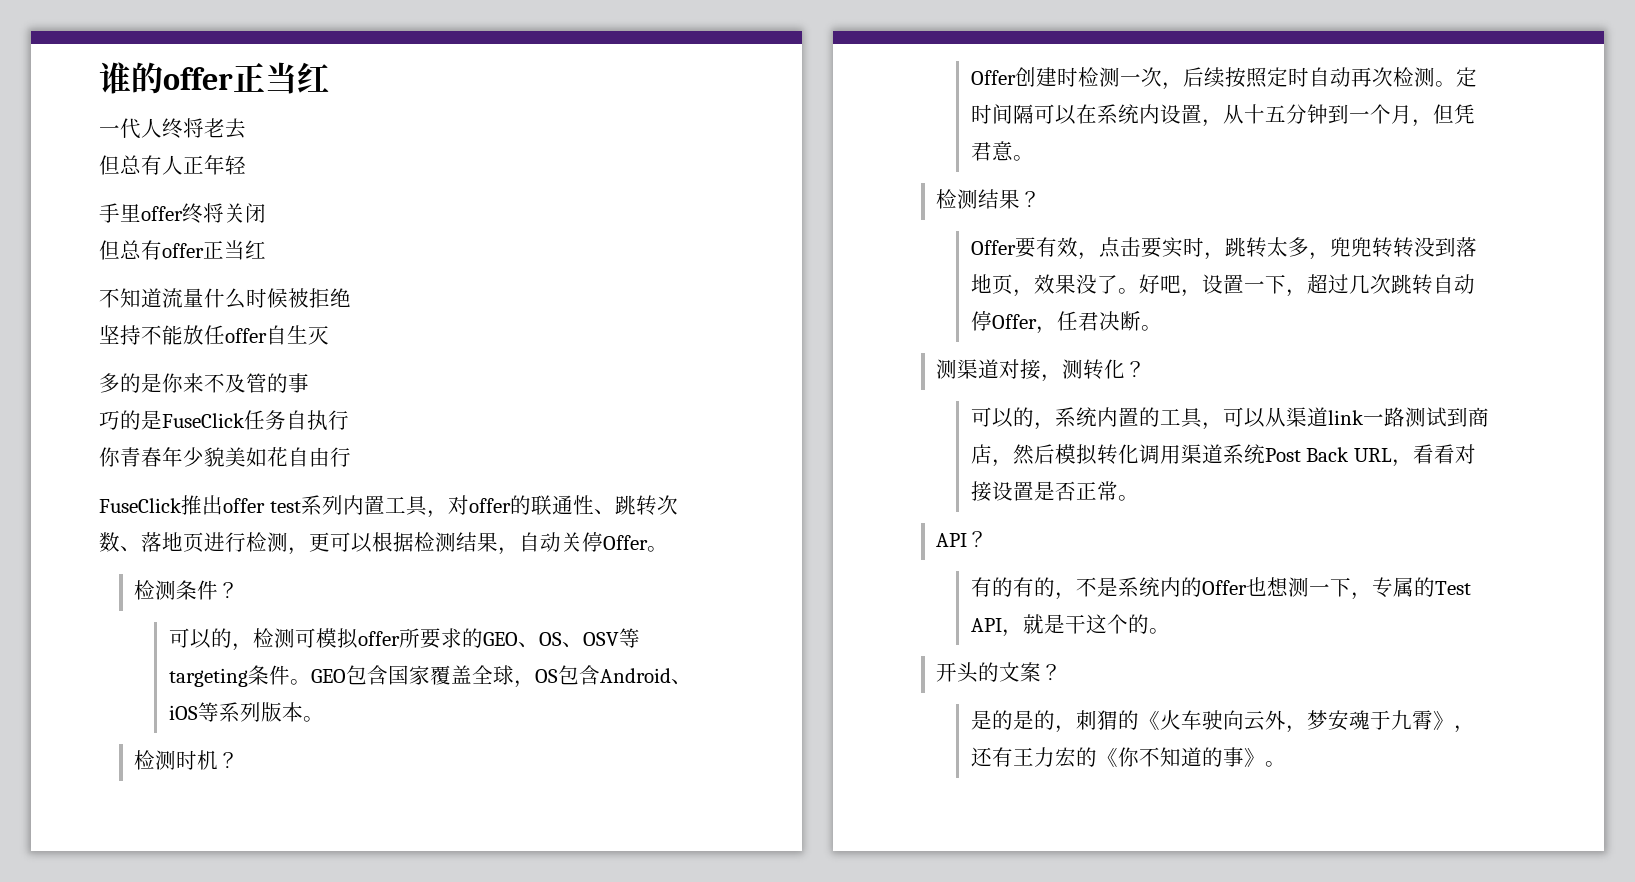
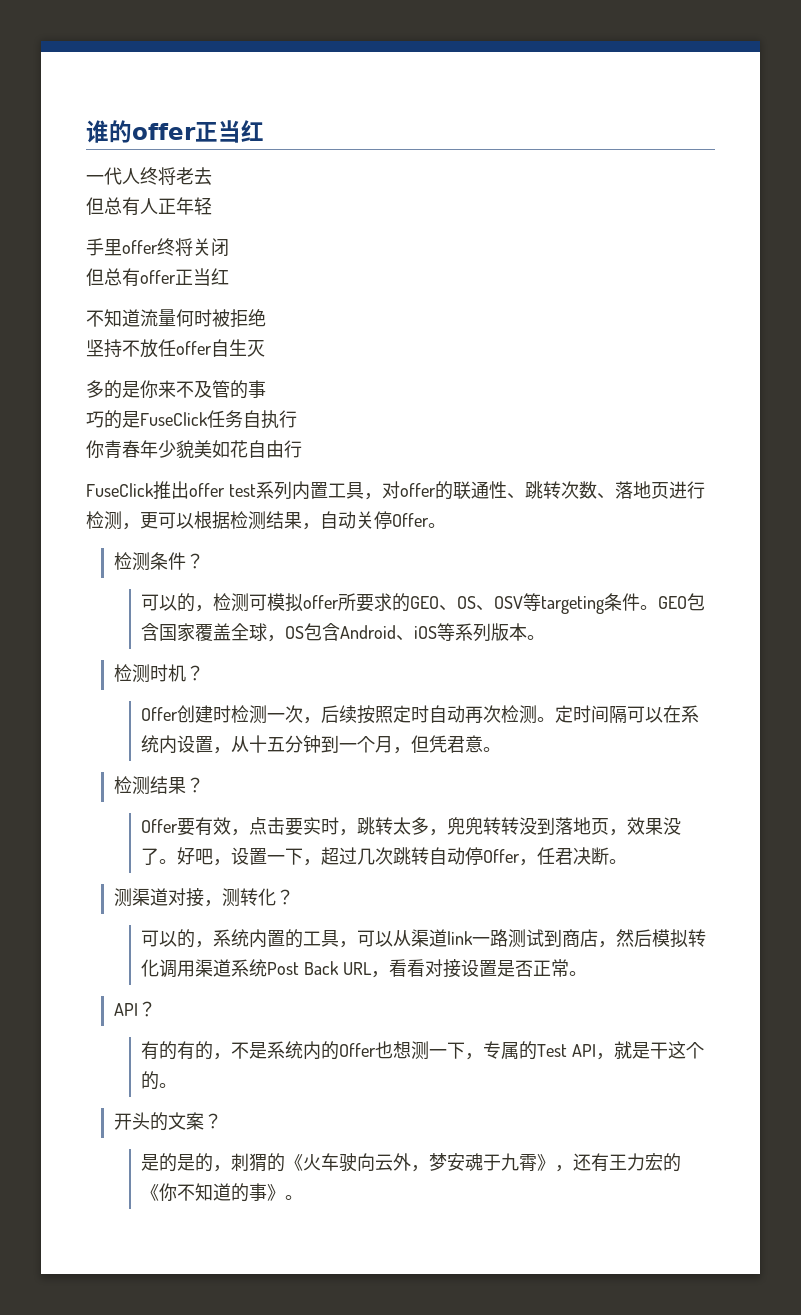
[204,288,288,309] 什么时候 -> [176,309,212,327] 何时
[162,325,183,345] 能 -> (140, 348) none

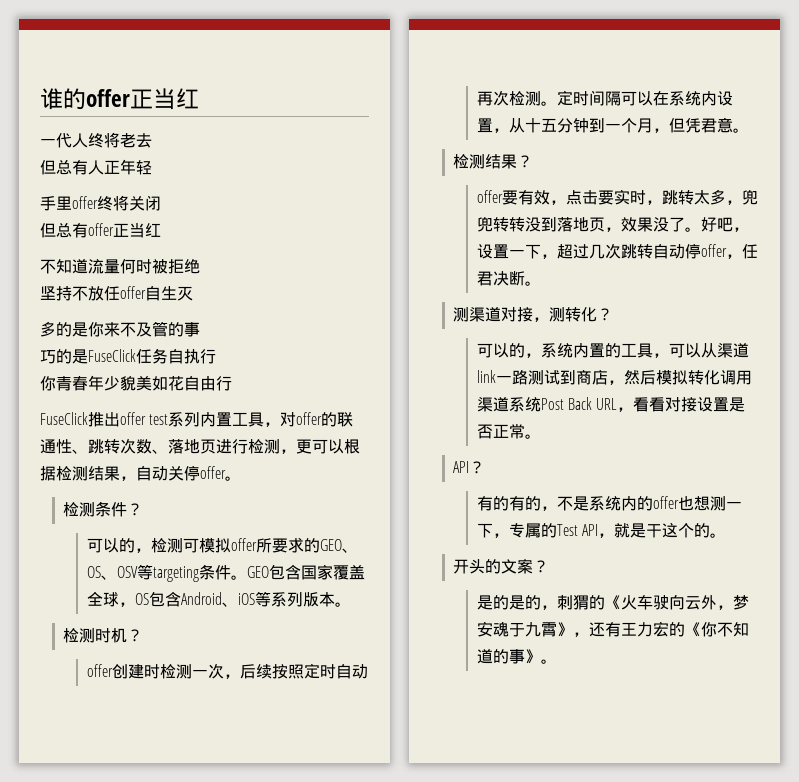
[392,513,429,527] Offer -> [200,466,226,479] offer
[141,707,179,721] Offer -> [86,664,113,677] offer
[141,819,179,833] Offer -> [476,190,503,203] offer
[483,849,521,863] Offer -> [700,244,727,257] offer
[339,1043,377,1057] Offer -> [652,496,679,509] offer

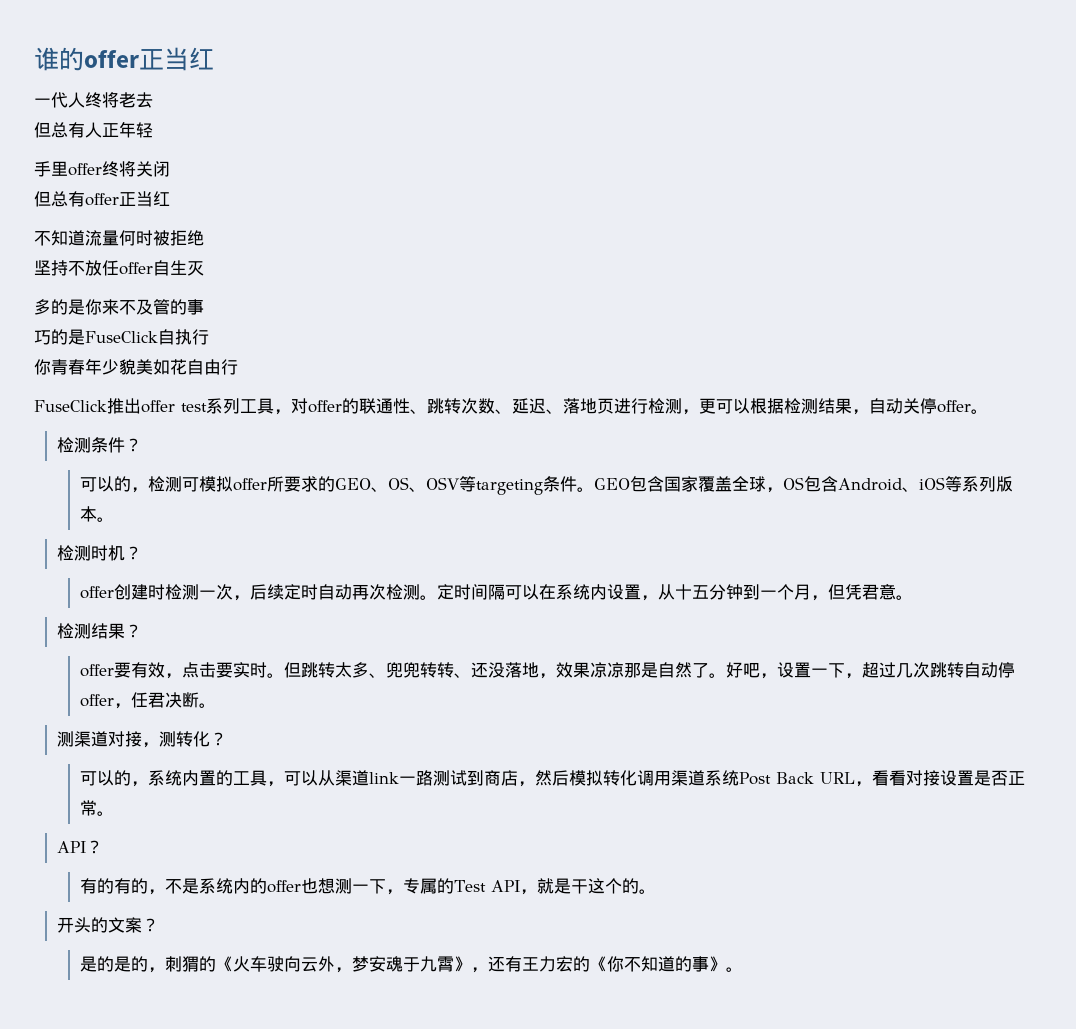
[136,348,168,364] 任务 -> (158, 337) none
[200,412,233,427] 内置 -> (240, 406) none
(168, 451) none -> [512,398,563,414] 延迟、
[271,664,304,679] 按照 -> (284, 592) none
[645,200,662,205] ， -> [266,662,301,678] 。但
[725,200,742,205] ， -> [368,673,386,678] 、
[524,217,669,232] 没到落地页，效果没 -> [453,662,692,679] 、还没落地，效果凉凉那是自然

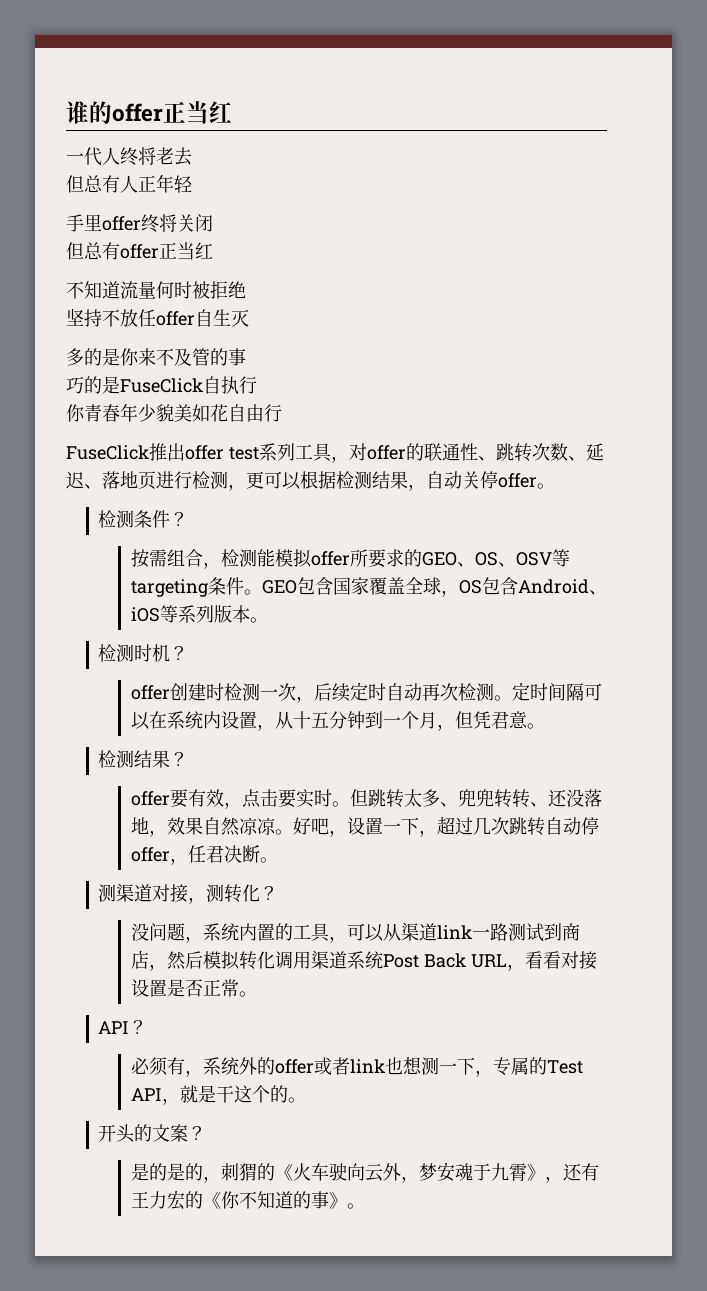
[79,476,199,493] 可以的，检测可 -> [130,549,275,569] 按需组合，检测能
[589,662,709,678] 凉凉那是自然了 -> [202,817,276,836] 自然凉凉
[79,770,131,786] 可以的 -> [130,923,185,941] 没问题
[79,878,301,895] 有的有的，不是系统内的offer -> [130,1057,385,1077] 必须有，系统外的offer或者link

